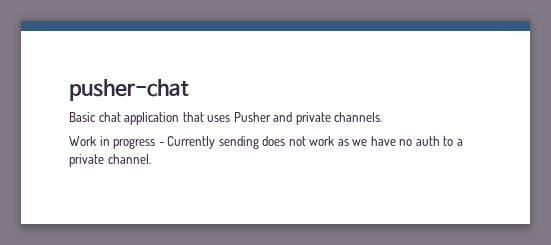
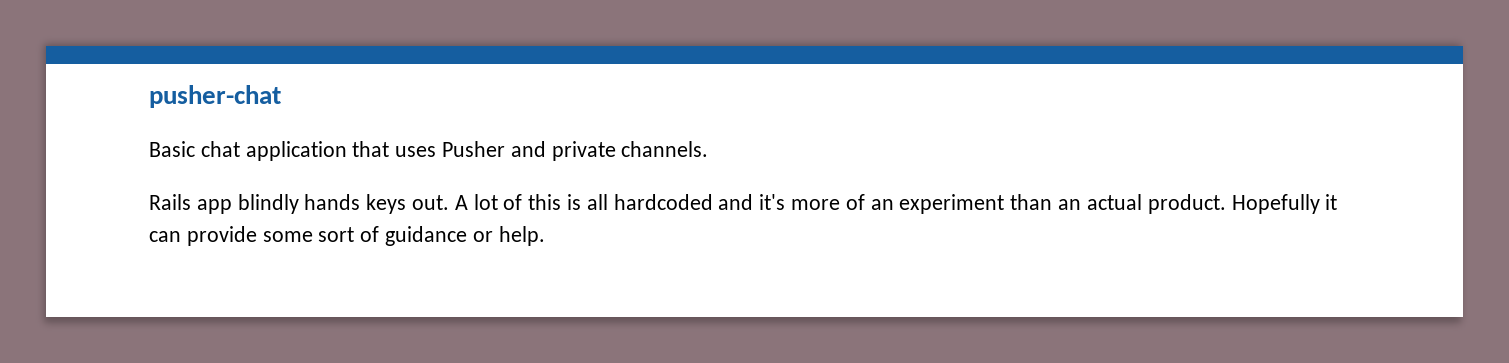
[69,136,463,149] [69,154,151,167] Work in progress - Currently sending does not work as we have no auth to a private channel. -> [149,194,1338,214] [149,226,545,246] Rails app blindly hands keys out. A lot of this is all hardcoded and it's more of an experiment than an actual product. Hopefully it can provide some sort of guidance or help.

